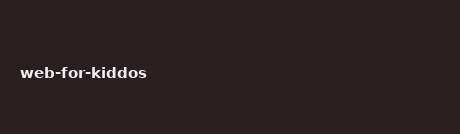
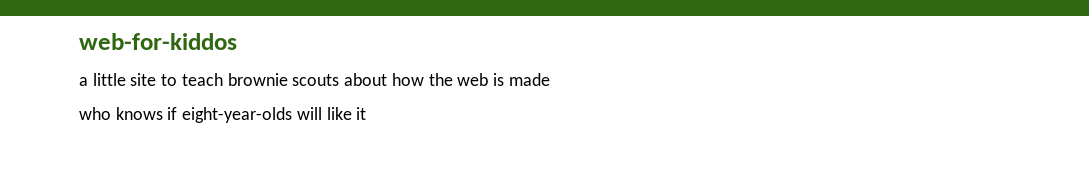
(147, 72) none -> [79,73,550,86] [79,107,367,123] // a little site to teach brownie scouts about how the web is made // who knows if eight-year-olds will like it

